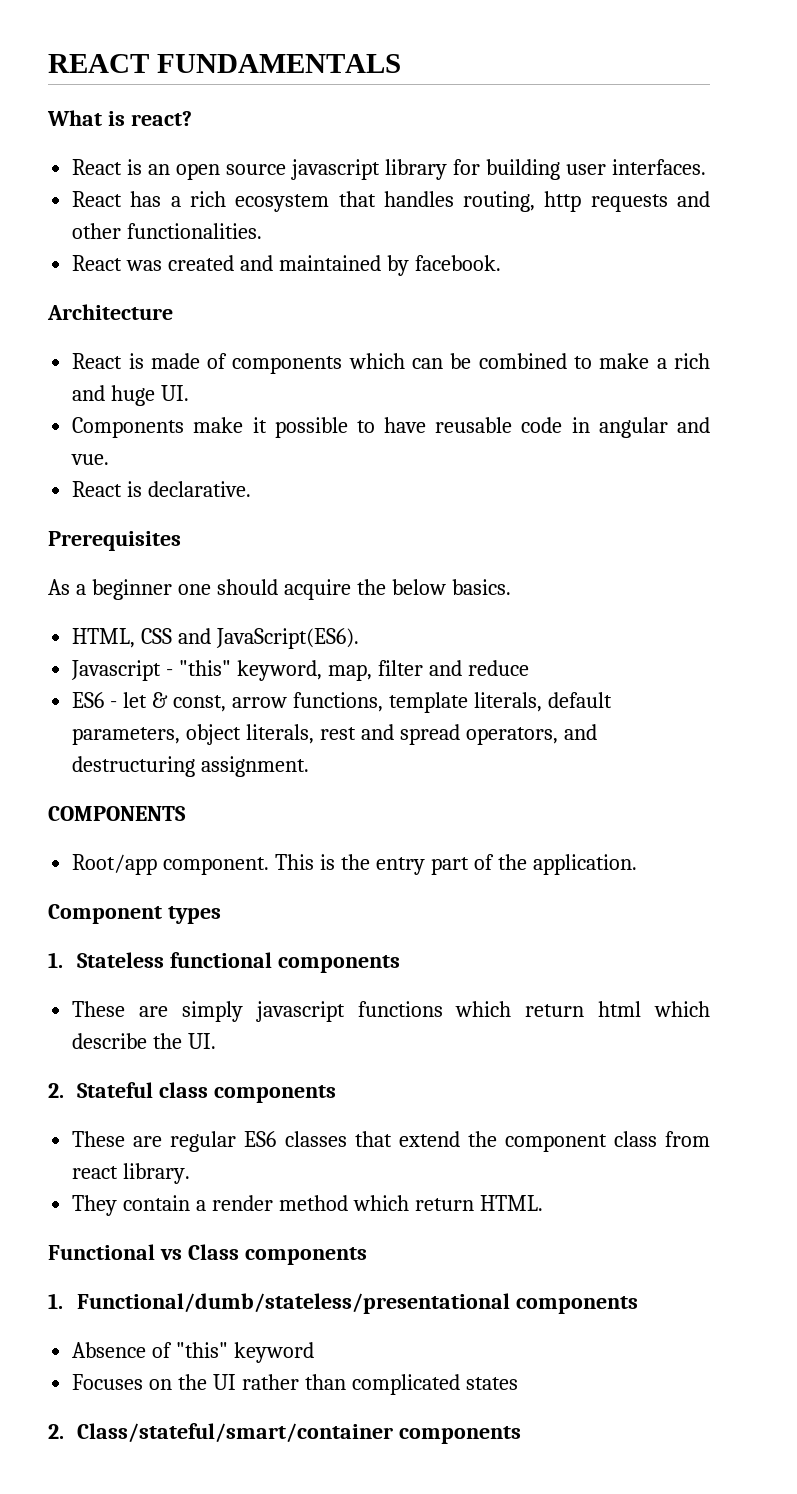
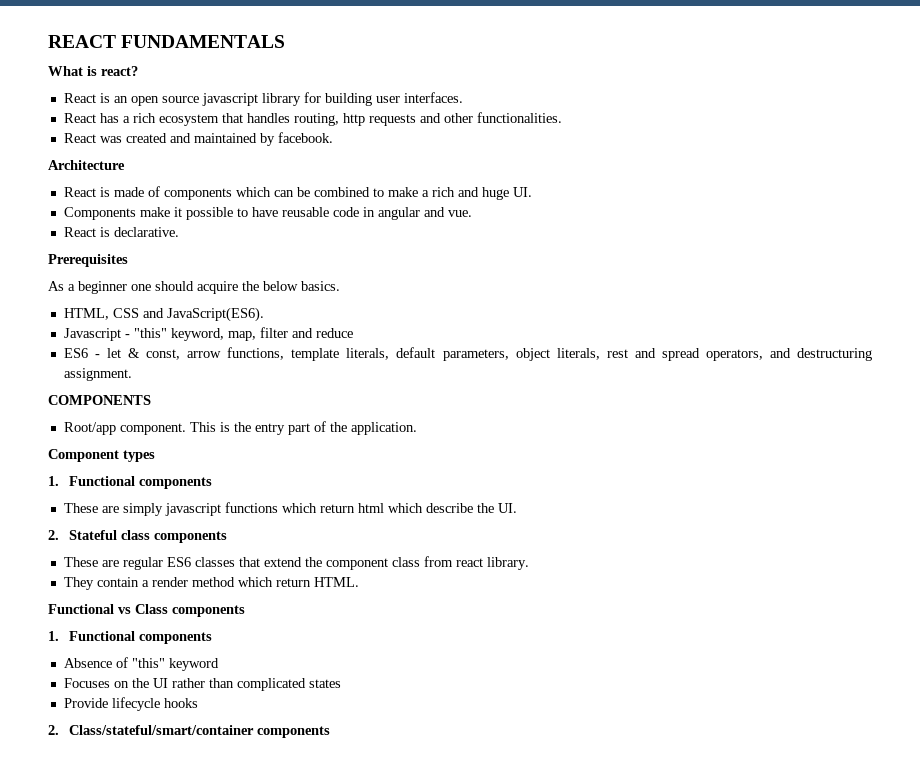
[76,952,272,968] Stateless functional -> [69,476,136,486] Functional
[76,1293,510,1314] Functional/dumb/stateless/presentational -> [69,631,136,641] Functional
(518, 1383) none -> [63,697,198,711] // Provide lifecycle hooks

